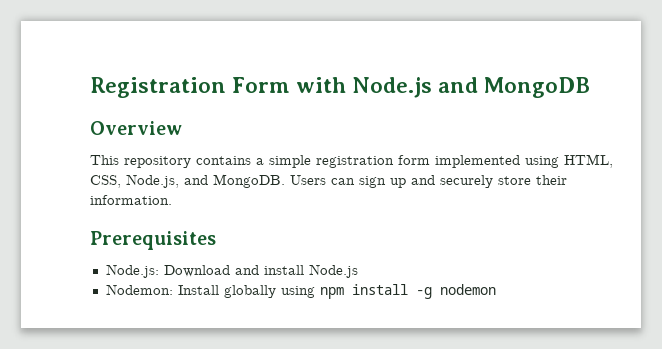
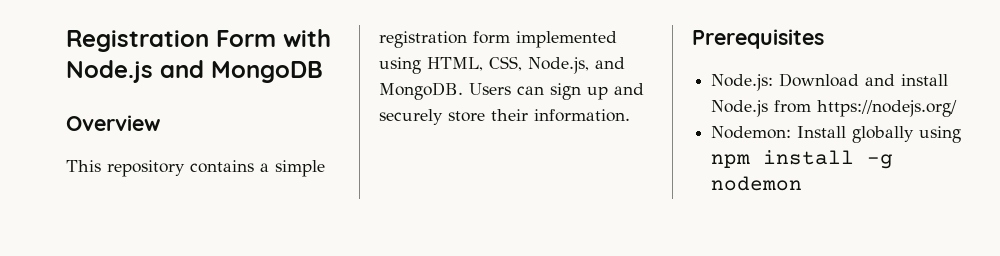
(358, 271) none -> [774,100,958,117] from https://nodejs.org/

